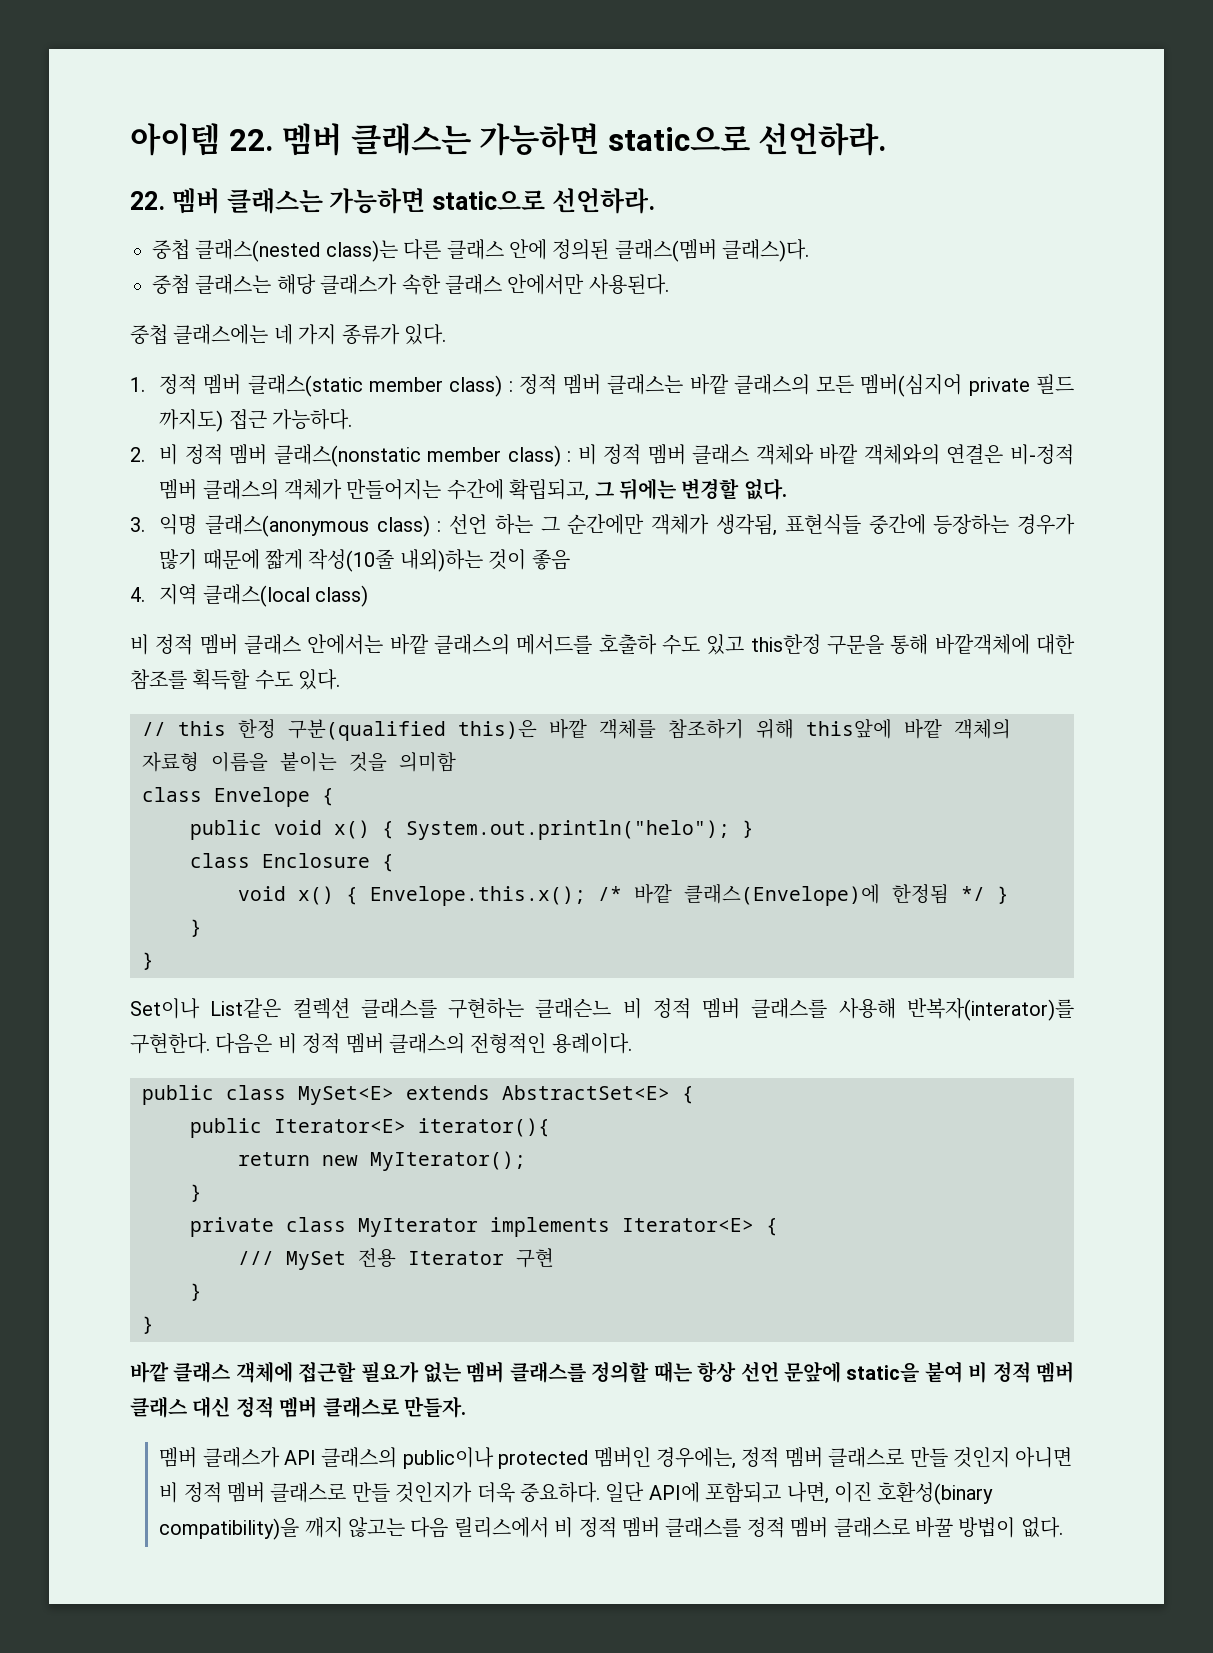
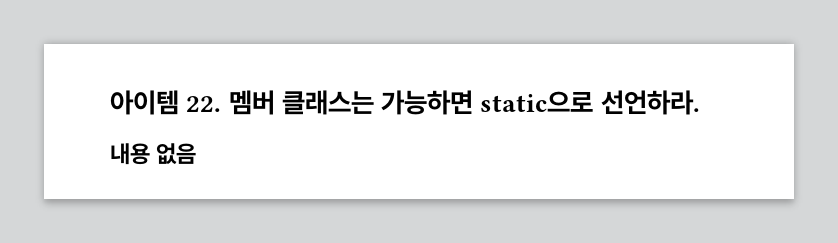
[130,188,655,214] [152,239,810,262] [152,274,669,295] [130,324,446,345] [130,374,1074,397] [159,409,353,432] [130,444,1074,467] [159,478,787,501] [130,514,1075,537] [159,549,570,572] [130,584,369,607] [130,634,1076,655] [130,669,341,690] [142,719,1011,741] [142,752,456,772] [142,787,334,807] [190,820,754,840] [190,853,394,872] [238,884,1009,906] [190,919,202,937] [142,952,154,970] [130,998,1074,1021] [130,1033,632,1054] [142,1085,694,1105] [190,1118,550,1138] [238,1151,526,1171] [190,1184,202,1202] [190,1217,778,1237] [238,1248,554,1270] [190,1283,202,1301] [142,1316,154,1334] [130,1361,1074,1383] [130,1396,466,1418] [159,1447,1073,1469] [159,1482,994,1505] [159,1517,1063,1540] 22. 멤버 클래스는 가능하면 static으로 선언하라. // 중첩 클래스(nested class)는 다른 클래스 안에 정의된 클래스(멤버 클래스)다. // 중첨 클래스는 해당 클래스가 속한 클래스 안에서만 사용된다. // 중첩 클래스에는 네 가지 종류가 있다. // 1. 정적 멤버 클래스(static member class) : 정적 멤버 클래스는 바깥 클래스의 모든 멤버(심지어 private 필드 까지도) 접근 가능하다. // 2. 비 정적 멤버 클래스(nonstatic member class) : 비 정적 멤버 클래스 객체와 바깥 객체와의 연결은 비-정적 멤버 클래스의 객체가 만들어지는 수간에 확립되고, 그 뒤에는 변경할 없다. // 3. 익명 클래스(anonymous class) : 선언 하는 그 순간에만 객체가 생각됨, 표현식들 중간에 등장하는 경우가 많기 때문에 짧게 작성(10줄 내외)하는 것이 좋음 // 4. 지역 클래스(local class) // 비 정적 멤버 클래스 안에서는 바깥 클래스의 메서드를 호출하 수도 있고 this한정 구문을 통해 바깥객체에 대한 참조를 획득할 수도 있다. // // this 한정 구분(qualified this)은 바깥 객체를 참조하기 위해 this앞에 바깥 객체의 자료형 이름을 붙이는 것을 의미함 // class Envelope { // public void x() { System.out.println("helo"); } // class Enclosure { // void x() { Envelope.this.x(); /* 바깥 클래스(Envelope)에 한정됨 */ } // } // } // Set이나 List같은 컬렉션 클래스를 구현하는 클래슨느 비 정적 멤버 클래스를 사용해 반복자(interator)를 구현한다. 다음은 비 정적 멤버 클래스의 전형적인 용례이다. // public class MySet<E> extends AbstractSet<E> { // public Iterator<E> iterator(){ // return new MyIterator(); // } // private class MyIterator implements Iterator<E> { // /// MySet 전용 Iterator 구현 // } // } // 바깥 클래스 객체에 접근할 필요가 없는 멤버 클래스를 정의할 때는 항상 선언 문앞에 static을 붙여 비 정적 멤버 클래스 대신 정적 멤버 클래스로 만들자. // 멤버 클래스가 API 클래스의 public이나 protected 멤버인 경우에는, 정적 멤버 클래스로 만들 것인지 아니면 비 정적 멤버 클래스로 만들 것인지가 더욱 중요하다. 일단 API에 포함되고 나면, 이진 호환성(binary compatibility)을 깨지 않고는 다음 릴리스에서 비 정적 멤버 클래스를 정적 멤버 클래스로 바꿀 방법이 없다. -> [110,143,197,165] 내용 없음

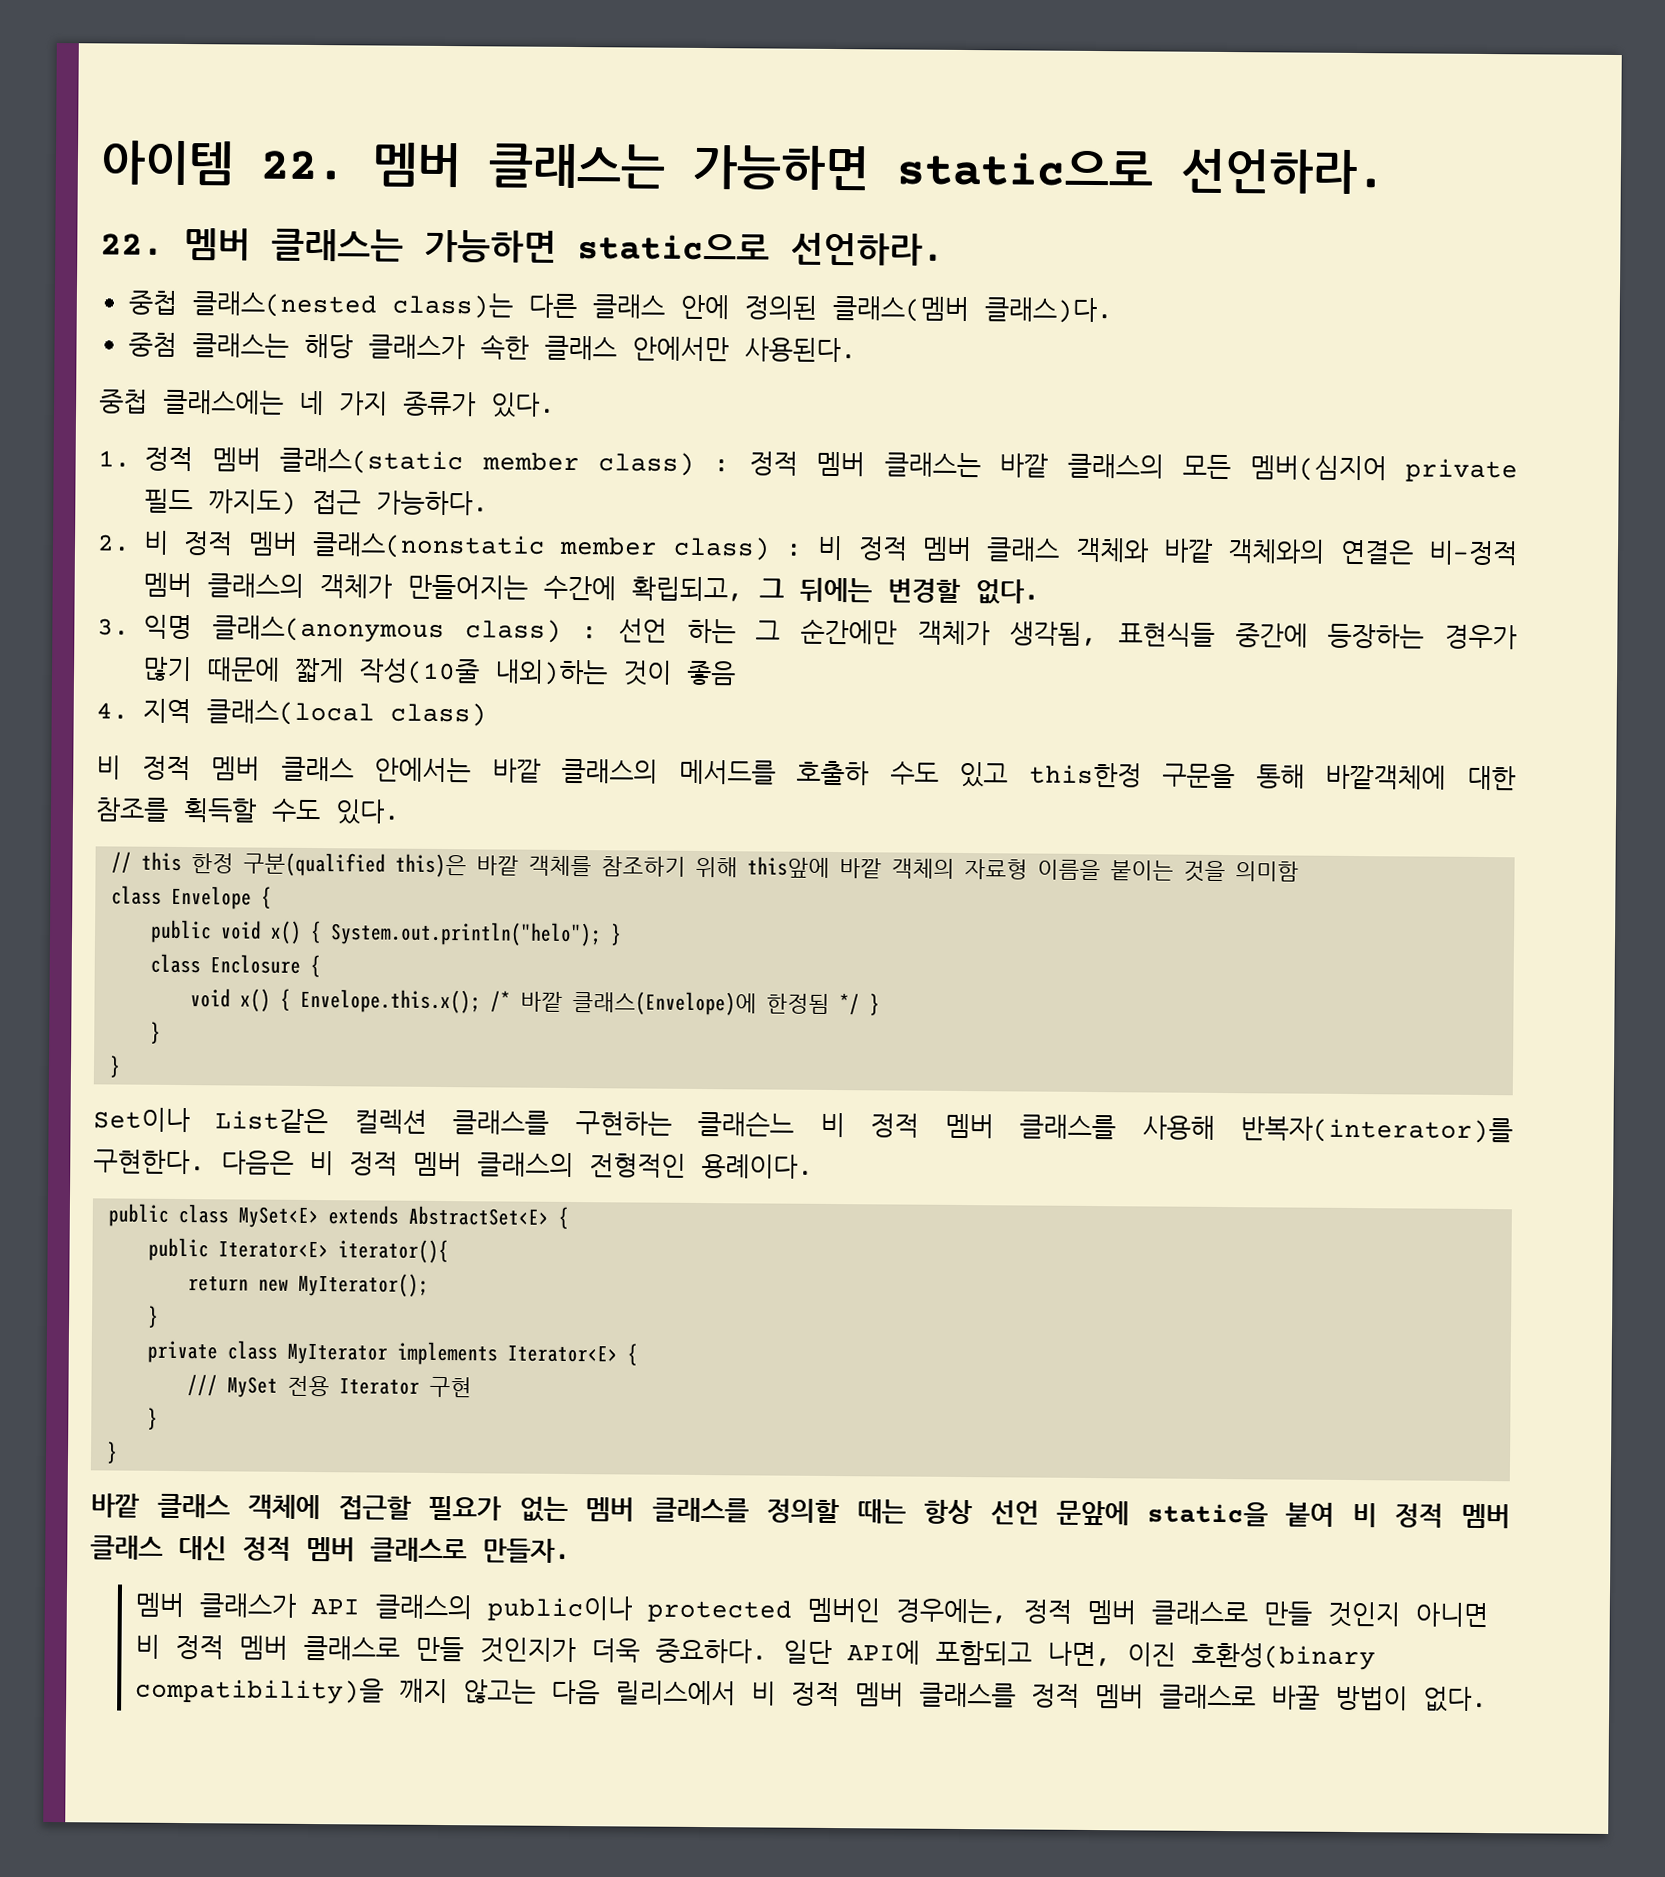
[110,143,197,165] 내용 없음 -> [100,228,944,266] [127,290,1113,324] [127,332,857,363] [99,389,556,418] [98,446,1518,483] [144,488,490,516] [97,530,1518,566] [143,572,1041,605] [97,614,1517,650] [142,656,737,686] [96,698,488,727] [96,755,1516,791] [95,797,401,825] [110,851,1299,883] [110,885,272,910] [149,919,622,947] [149,953,321,978] [189,988,880,1016] [149,1021,161,1044] [108,1055,121,1078] [93,1107,1514,1144] [93,1149,814,1179] [107,1203,569,1229] [147,1237,449,1264] [187,1272,429,1297] [146,1305,159,1328] [146,1340,638,1366] [186,1374,472,1398] [146,1407,158,1430] [105,1441,118,1464] [90,1493,1510,1529] [90,1535,571,1564] [135,1592,1489,1628] [135,1634,1377,1671] [135,1676,1489,1713] 22. 멤버 클래스는 가능하면 static으로 선언하라. // 중첩 클래스(nested class)는 다른 클래스 안에 정의된 클래스(멤버 클래스)다. // 중첨 클래스는 해당 클래스가 속한 클래스 안에서만 사용된다. // 중첩 클래스에는 네 가지 종류가 있다. // 1. 정적 멤버 클래스(static member class) : 정적 멤버 클래스는 바깥 클래스의 모든 멤버(심지어 private 필드 까지도) 접근 가능하다. // 2. 비 정적 멤버 클래스(nonstatic member class) : 비 정적 멤버 클래스 객체와 바깥 객체와의 연결은 비-정적 멤버 클래스의 객체가 만들어지는 수간에 확립되고, 그 뒤에는 변경할 없다. // 3. 익명 클래스(anonymous class) : 선언 하는 그 순간에만 객체가 생각됨, 표현식들 중간에 등장하는 경우가 많기 때문에 짧게 작성(10줄 내외)하는 것이 좋음 // 4. 지역 클래스(local class) // 비 정적 멤버 클래스 안에서는 바깥 클래스의 메서드를 호출하 수도 있고 this한정 구문을 통해 바깥객체에 대한 참조를 획득할 수도 있다. // // this 한정 구분(qualified this)은 바깥 객체를 참조하기 위해 this앞에 바깥 객체의 자료형 이름을 붙이는 것을 의미함 // class Envelope { // public void x() { System.out.println("helo"); } // class Enclosure { // void x() { Envelope.this.x(); /* 바깥 클래스(Envelope)에 한정됨 */ } // } // } // Set이나 List같은 컬렉션 클래스를 구현하는 클래슨느 비 정적 멤버 클래스를 사용해 반복자(interator)를 구현한다. 다음은 비 정적 멤버 클래스의 전형적인 용례이다. // public class MySet<E> extends AbstractSet<E> { // public Iterator<E> iterator(){ // return new MyIterator(); // } // private class MyIterator implements Iterator<E> { // /// MySet 전용 Iterator 구현 // } // } // 바깥 클래스 객체에 접근할 필요가 없는 멤버 클래스를 정의할 때는 항상 선언 문앞에 static을 붙여 비 정적 멤버 클래스 대신 정적 멤버 클래스로 만들자. // 멤버 클래스가 API 클래스의 public이나 protected 멤버인 경우에는, 정적 멤버 클래스로 만들 것인지 아니면 비 정적 멤버 클래스로 만들 것인지가 더욱 중요하다. 일단 API에 포함되고 나면, 이진 호환성(binary compatibility)을 깨지 않고는 다음 릴리스에서 비 정적 멤버 클래스를 정적 멤버 클래스로 바꿀 방법이 없다.

